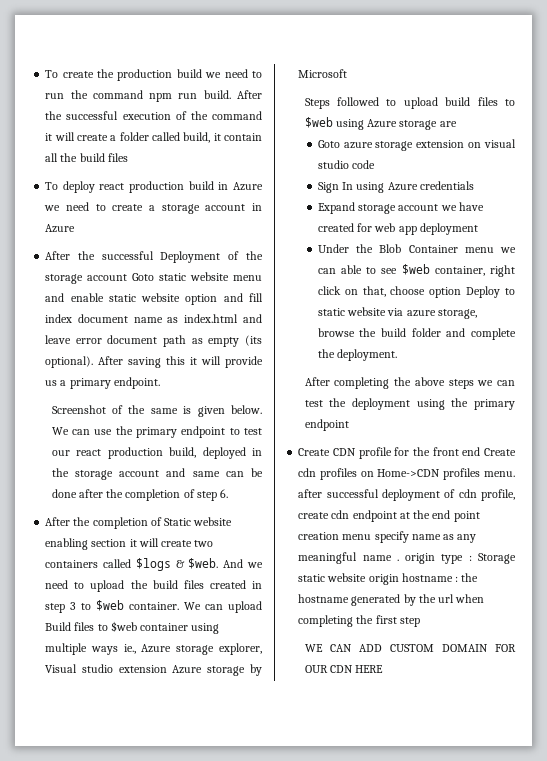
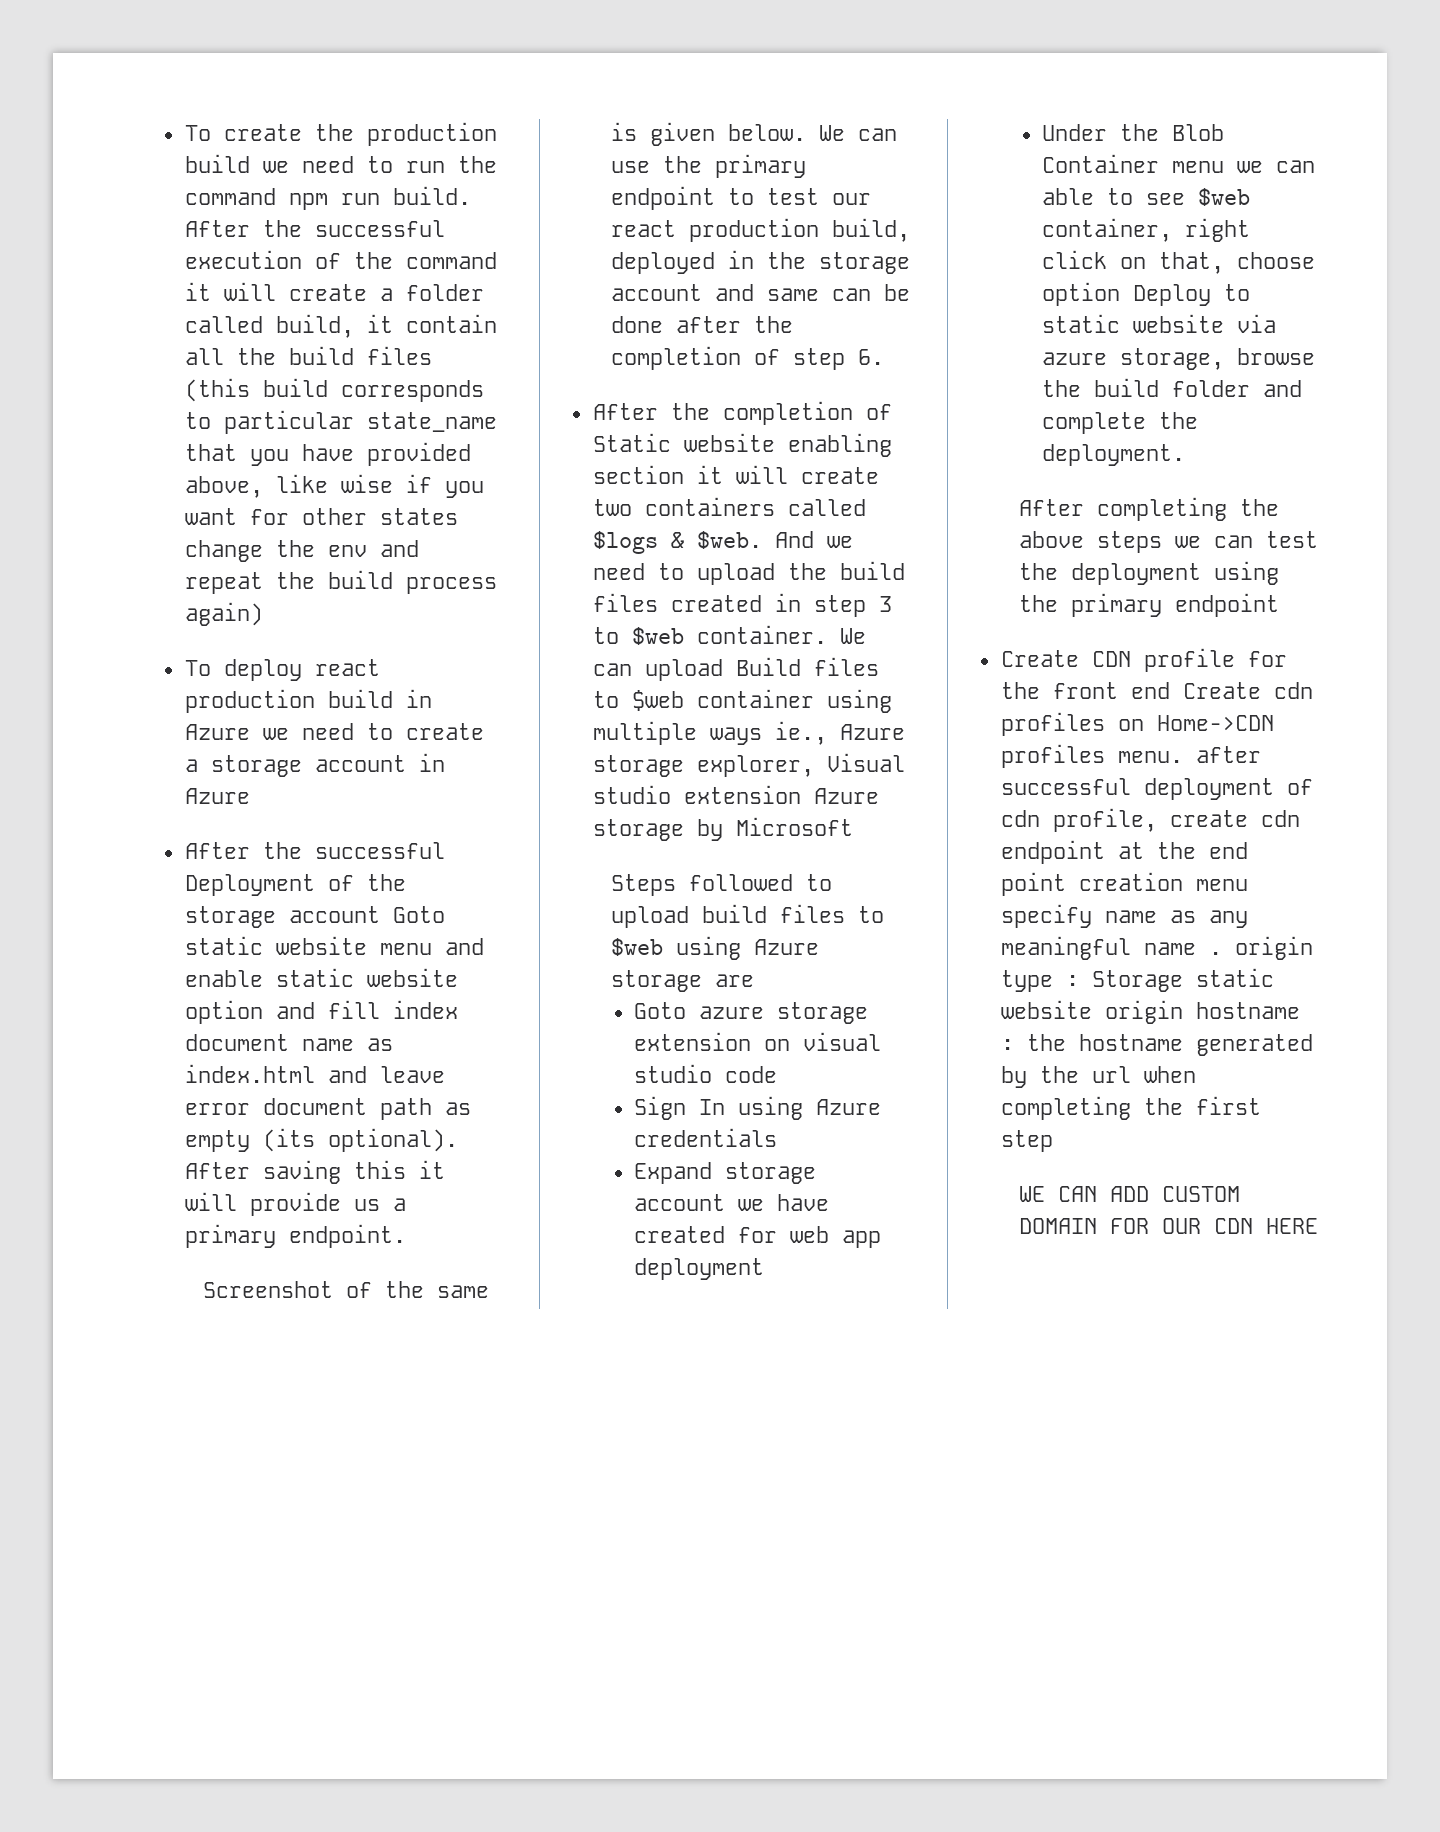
(128, 157) none -> [184,378,484,402] [184,410,497,434] [184,442,471,466] [184,474,484,498] [184,508,458,525] [184,540,419,562] [184,570,497,594] [184,602,263,626] (this build corresponds to particular state_name that you have provided above, like wise if you want for other states change the env and repeat the build process again)

